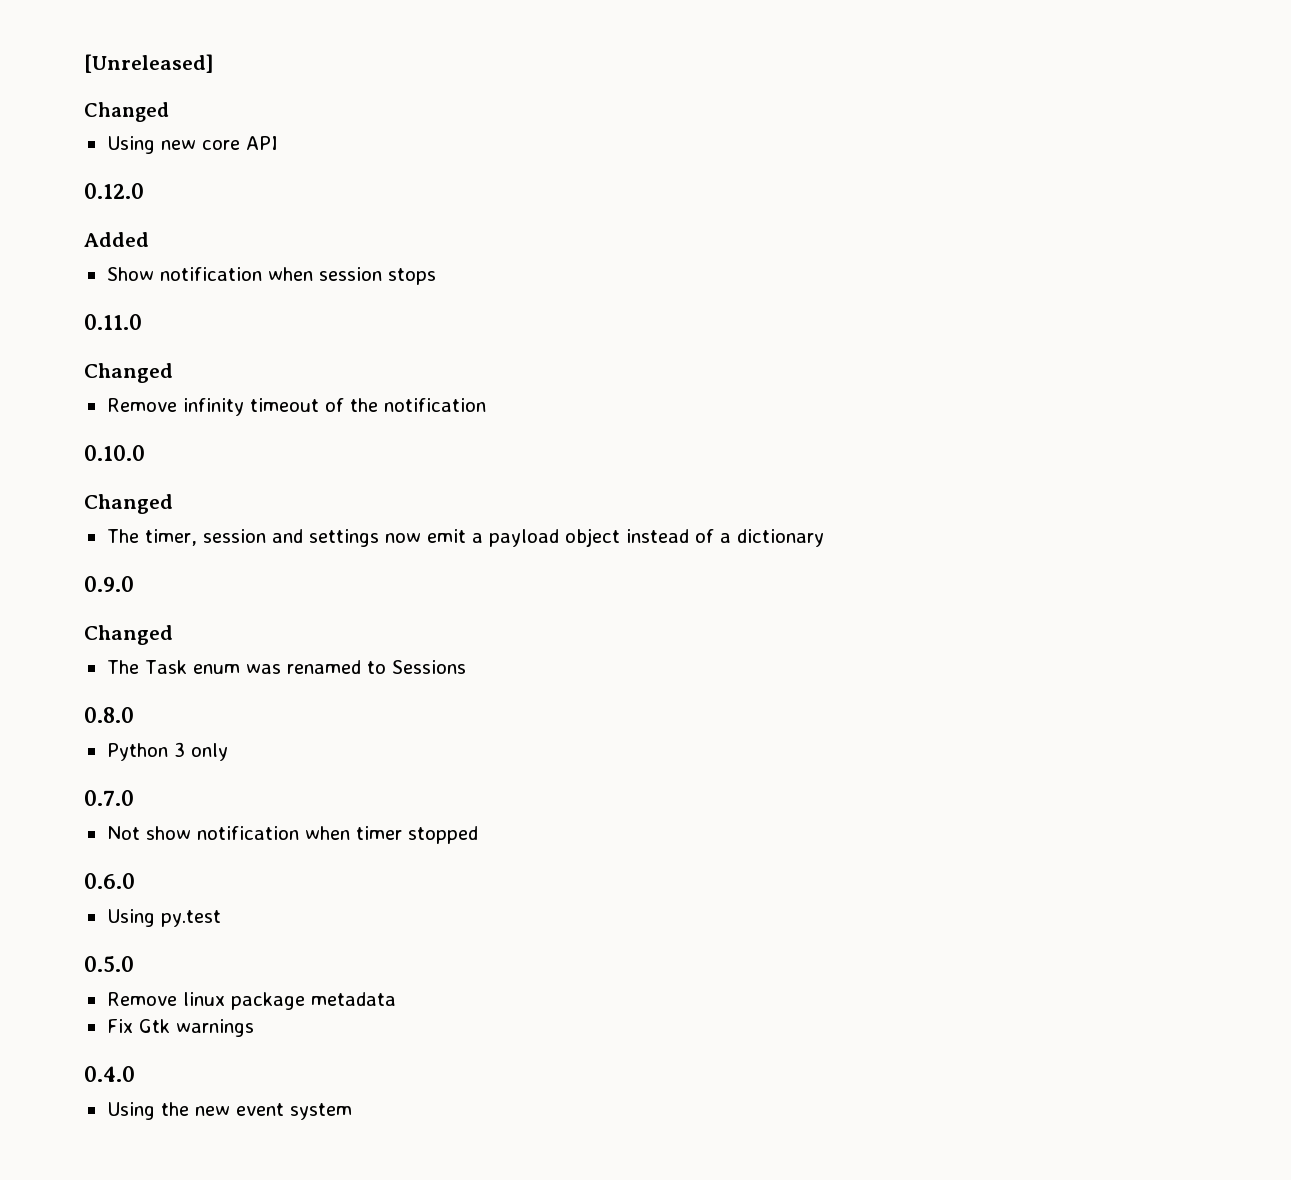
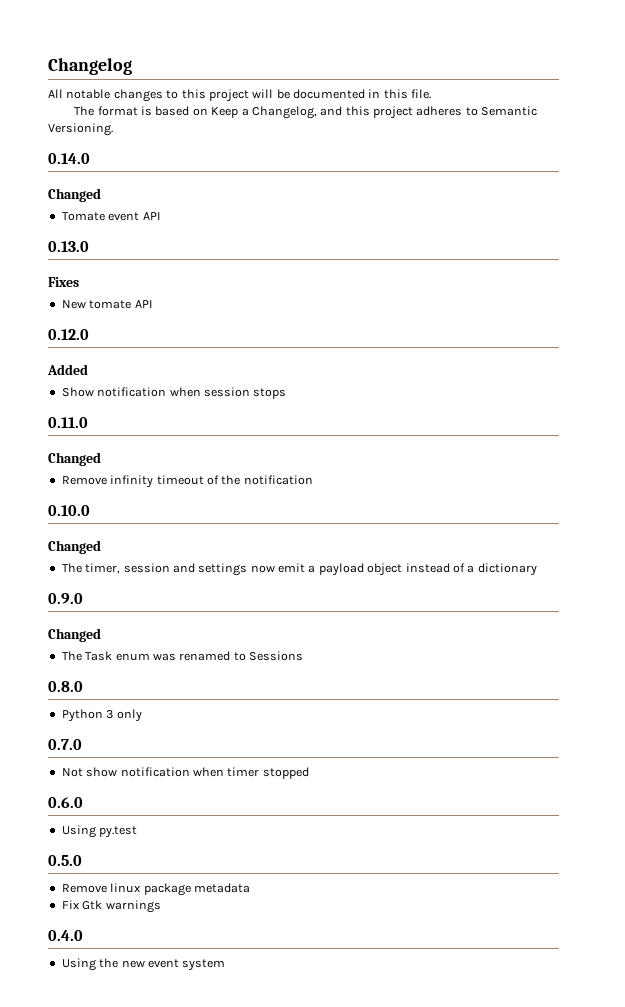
[84,54,214,73] [84,102,169,122] [106,136,240,154] [Unreleased] // Changed // Using new core -> [48,58,132,75] [48,89,432,102] [74,106,538,119] [48,123,113,136] [48,153,90,164] [48,188,101,202] [61,212,161,221] [48,241,89,252] [48,277,79,287] [61,300,132,309] Changelog // All notable changes to this project will be documented in this file. // The format is based on Keep a Changelog, and this project adheres to Semantic Versioning. // 0.14.0 // Changed // Tomate event API // 0.13.0 // Fixes // New tomate

